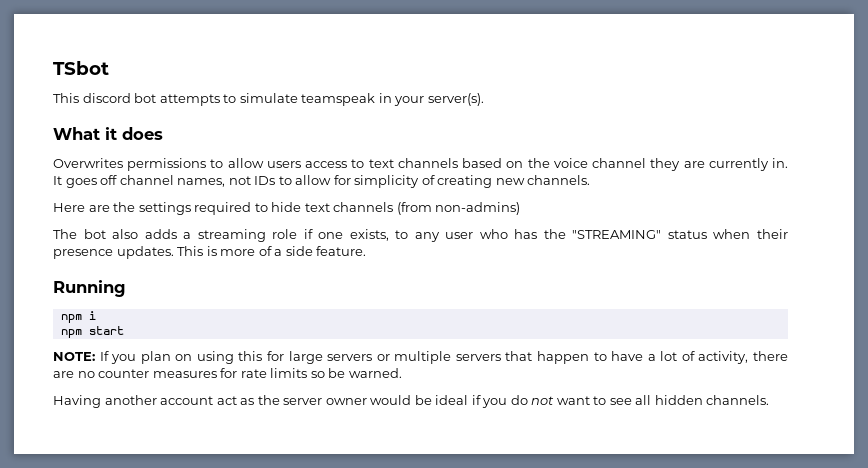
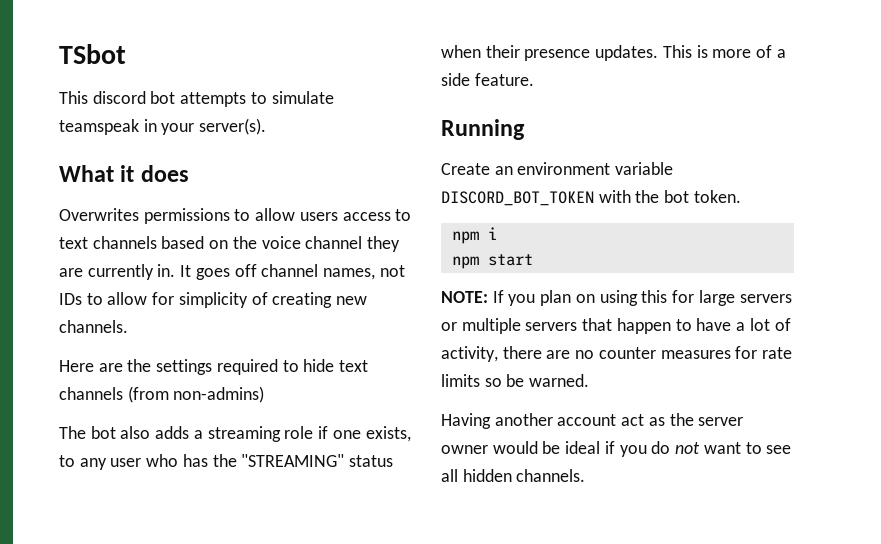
(126, 288) none -> [441,162,674,175] [441,190,741,206] // Create an environment variable DISCORD_BOT_TOKEN with the bot token.

